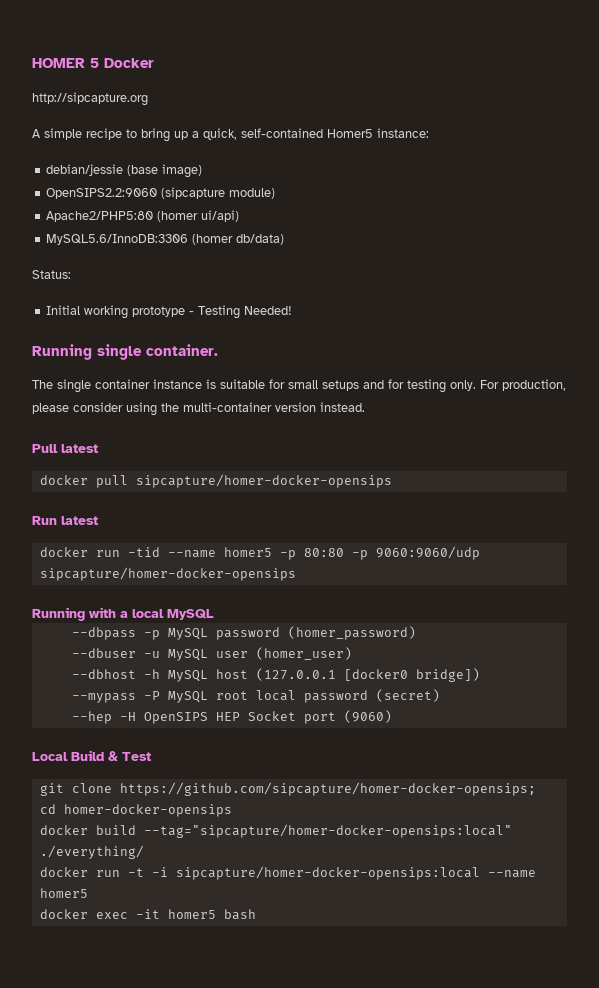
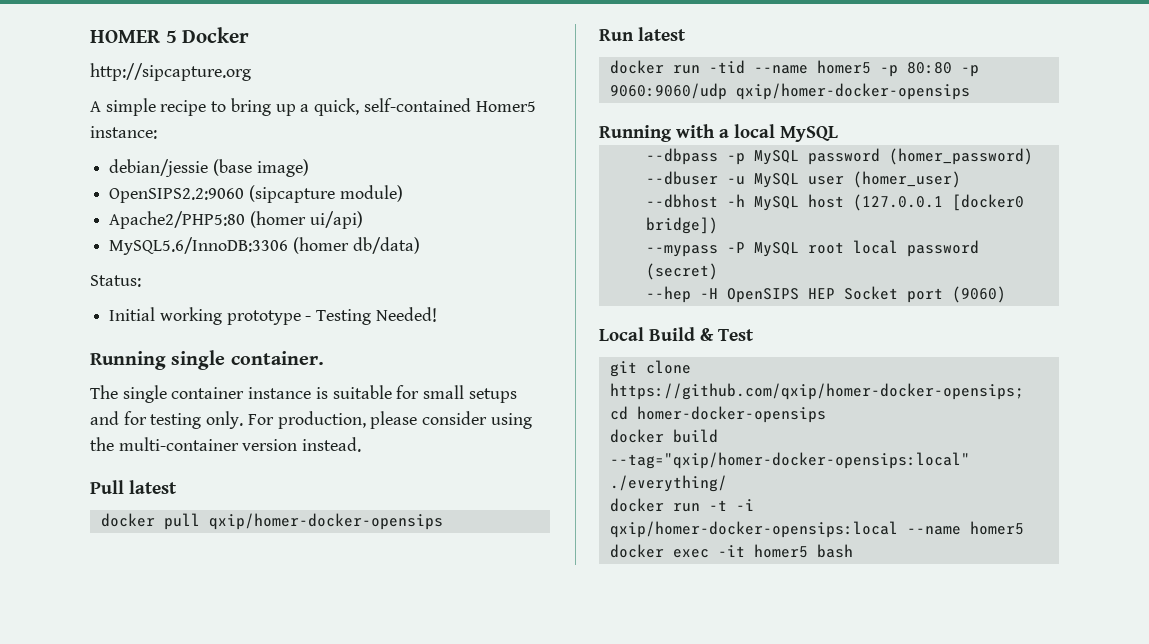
[135,474,392,488] sipcapture/homer-docker-opensips -> [208,513,443,530] qxip/homer-docker-opensips
[39,567,296,581] sipcapture/homer-docker-opensips -> [735,83,970,100] qxip/homer-docker-opensips
[119,782,536,796] https://github.com/sipcapture/homer-docker-opensips; -> [609,383,1024,400] https://github.com/qxip/homer-docker-opensips;
[143,824,512,838] --tag="sipcapture/homer-docker-opensips:local" -> [609,452,970,469] --tag="qxip/homer-docker-opensips:local"
[175,866,480,880] sipcapture/homer-docker-opensips:local -> [609,521,898,538] qxip/homer-docker-opensips:local

